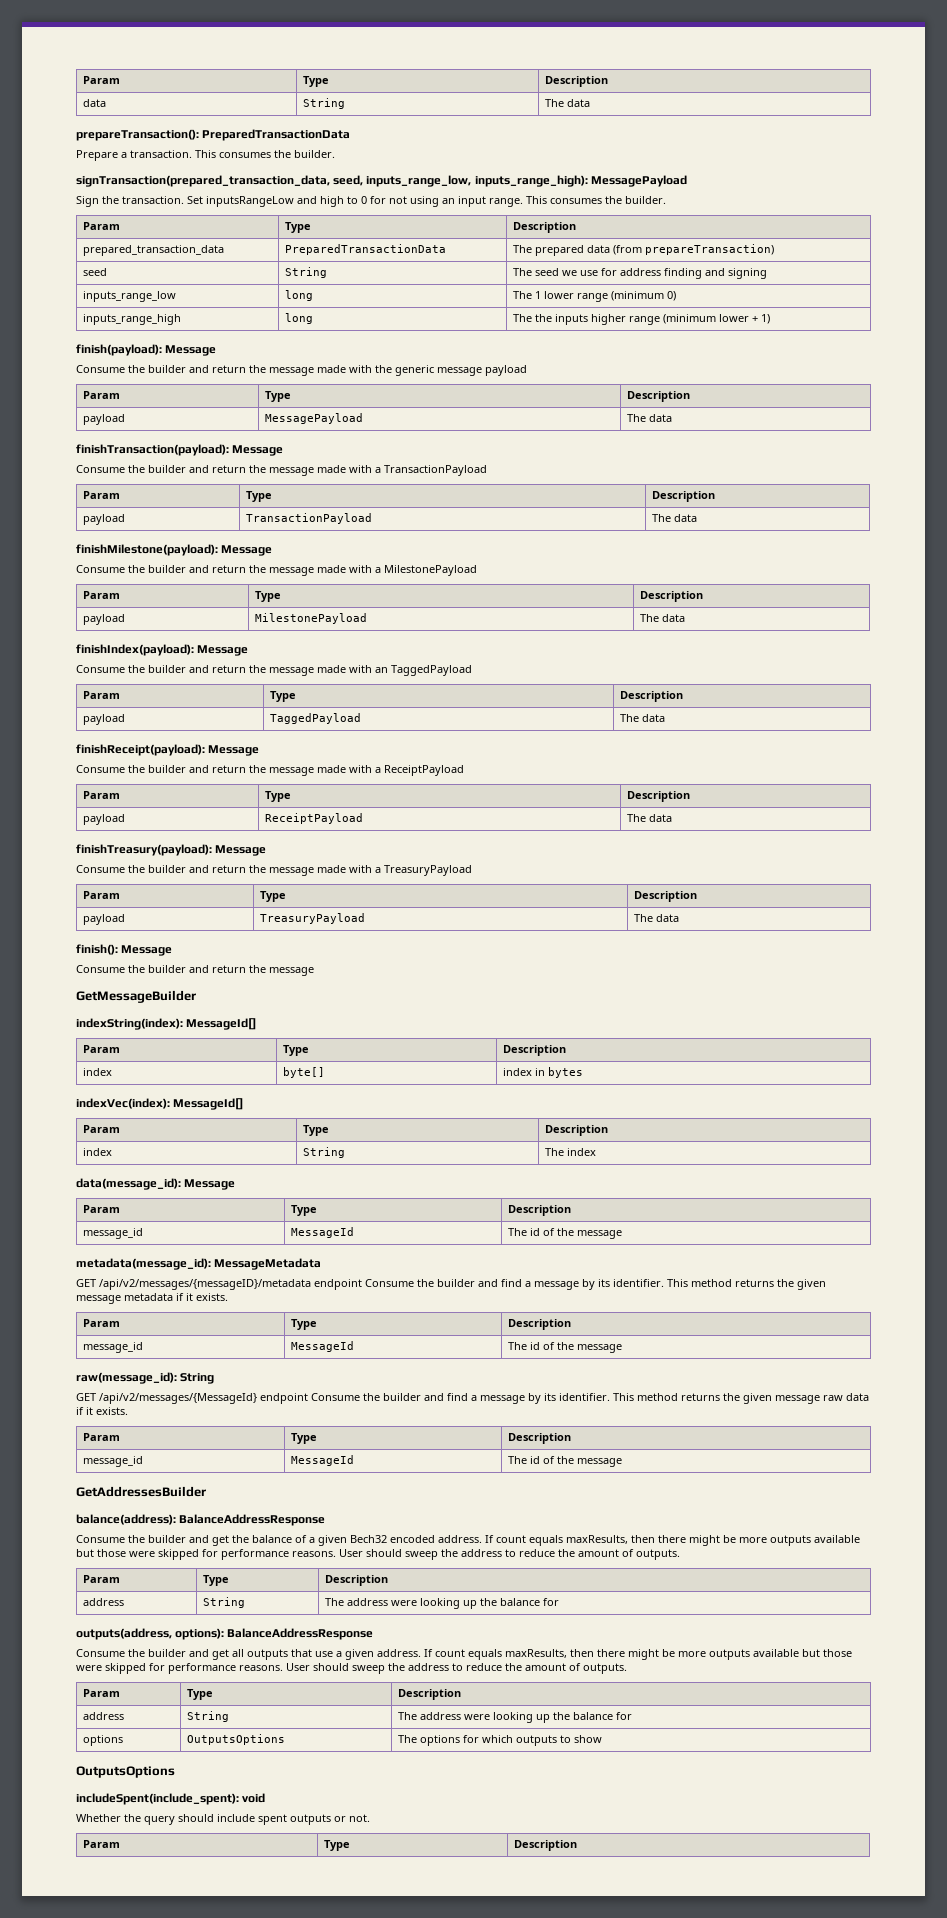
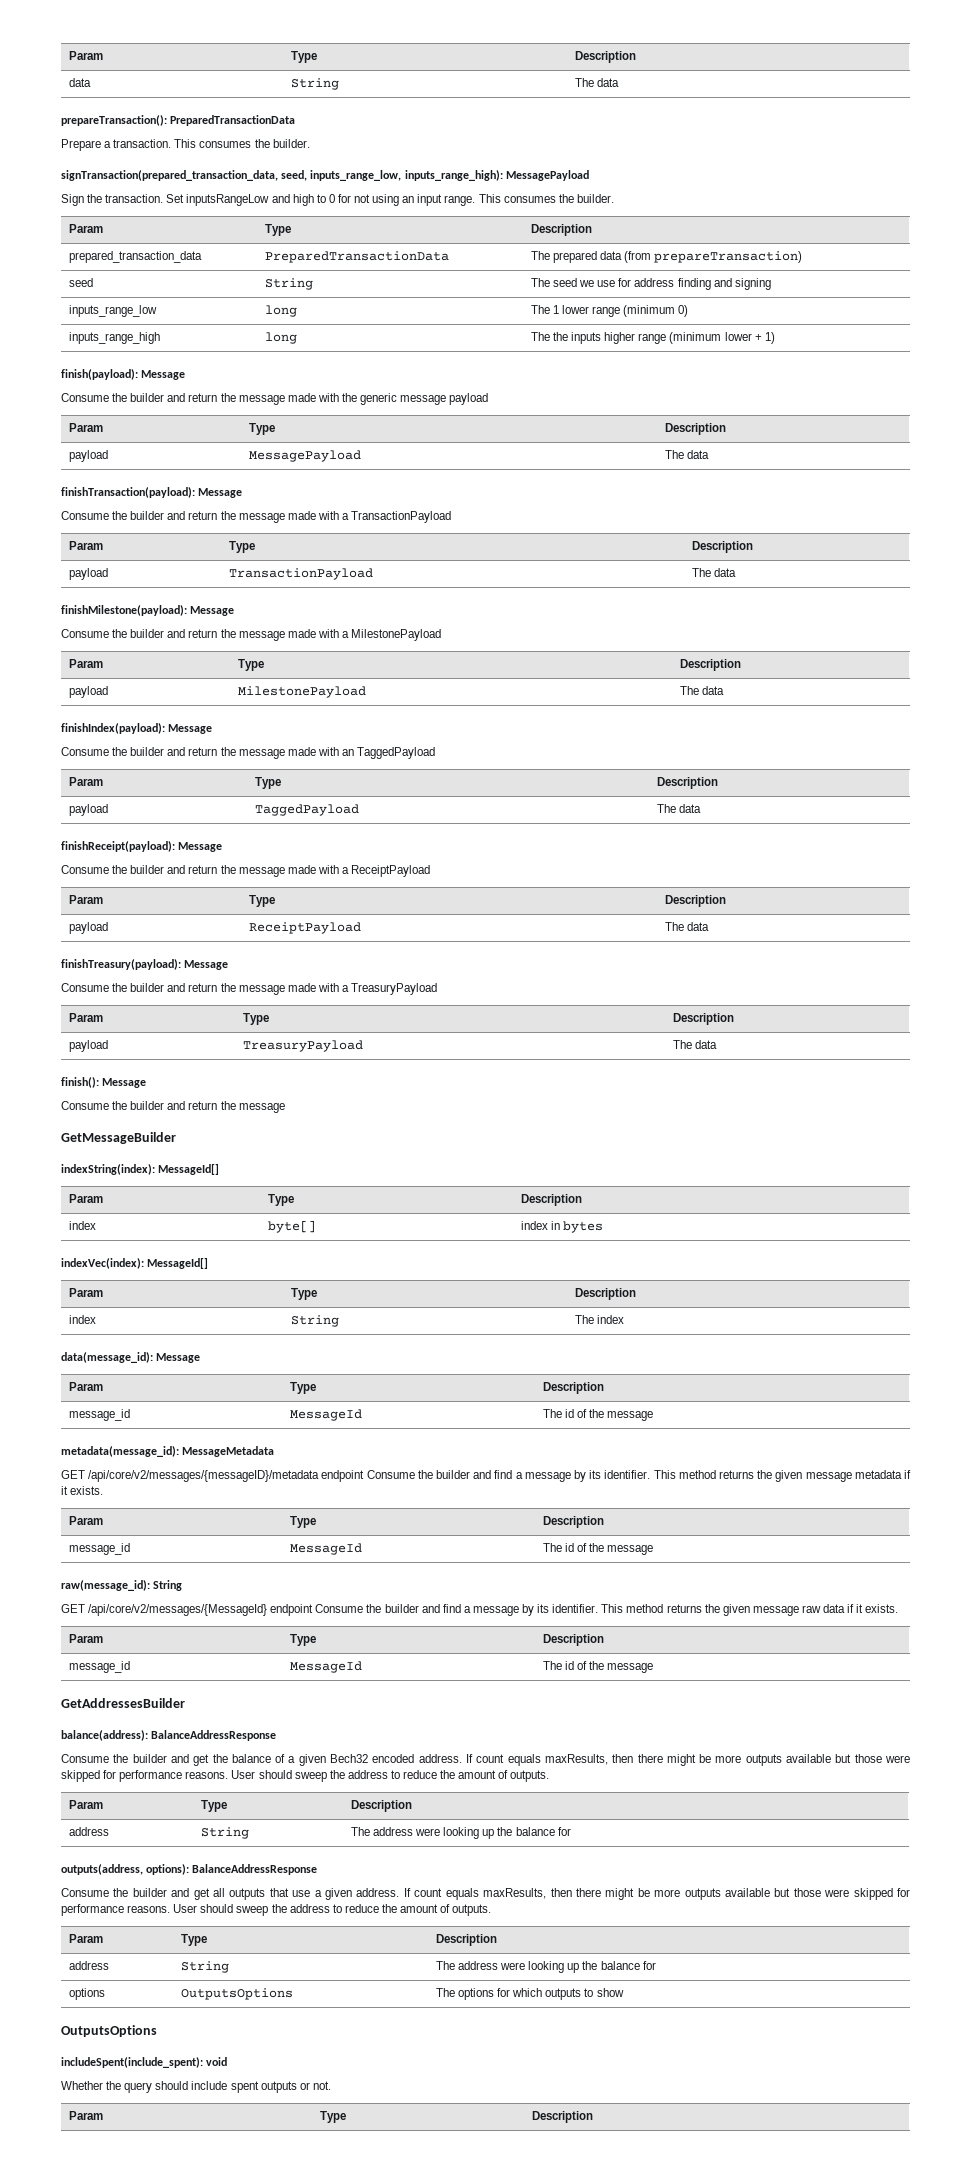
[99,1279,311,1290] /api/v2/messages/{messageID}/metadata -> [88,1470,320,1482] /api/core/v2/messages/{messageID}/metadata
[99,1393,257,1404] /api/v2/messages/{MessageId} -> [88,1604,268,1616] /api/core/v2/messages/{MessageId}

